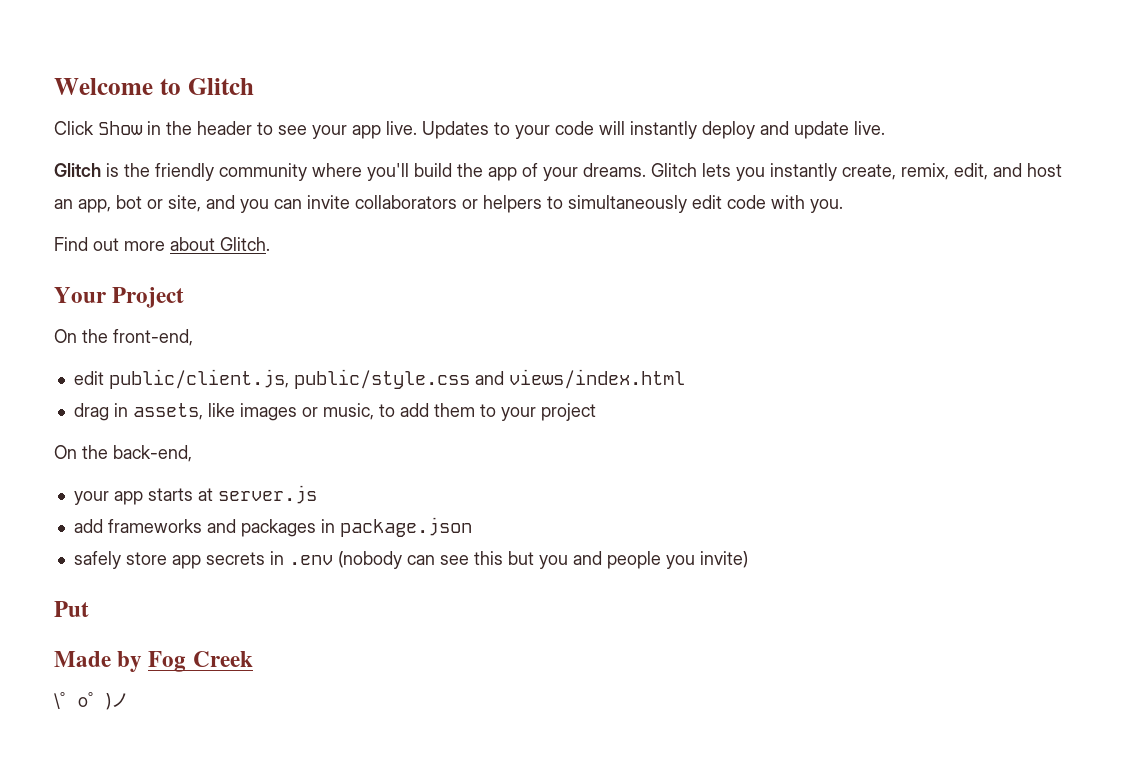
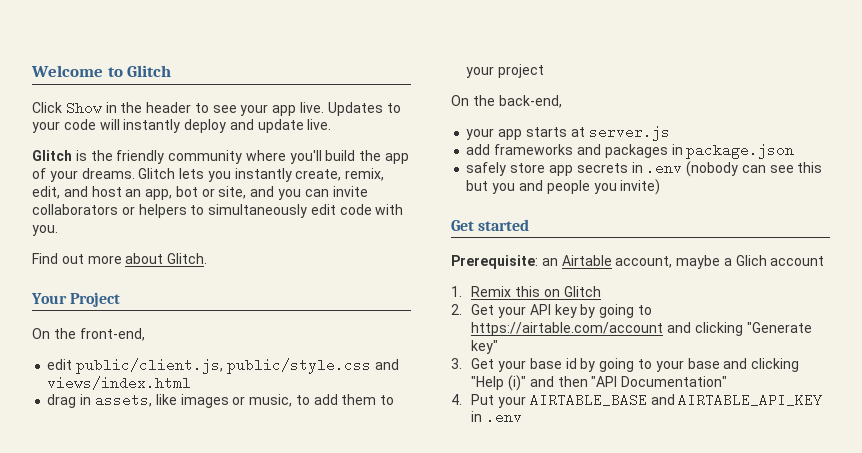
[54,601,89,617] [54,651,253,672] [54,692,129,710] Put // Made by Fog Creek // \゜o゜)ノ -> [451,219,530,231] [451,255,825,269] [451,286,601,297] [451,304,653,318] [471,322,812,336] [471,340,499,354] [451,358,800,372] [471,375,728,391] [451,393,823,408] [471,410,523,424] Get started // Prerequisite: an Airtable account, maybe a Glich account // 1. Remix this on Glitch // 2. Get your API key by going to https://airtable.com/account and clicking "Generate key" // 3. Get your base id by going to your base and clicking "Help (i)" and then "API Documentation" // 4. Put your AIRTABLE_BASE and AIRTABLE_API_KEY in .env

